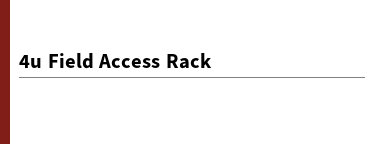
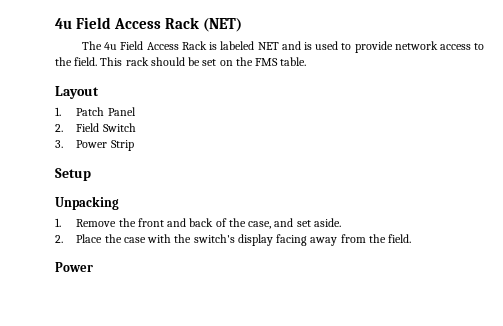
[19,53,212,69] 4u Field Access Rack -> [55,17,243,32] [81,41,485,53] [55,57,307,66] [55,86,99,99] [55,107,136,116] [55,123,136,132] [55,140,134,151] [55,168,91,181] [55,196,119,210] [55,218,341,229] [55,234,412,246] [55,262,93,272] 4u Field Access Rack (NET) // The 4u Field Access Rack is labeled NET and is used to provide network access to the field. This rack should be set on the FMS table. // Layout // 1. Patch Panel // 2. Field Switch // 3. Power Strip // Setup // Unpacking // 1. Remove the front and back of the case, and set aside. // 2. Place the case with the switch's display facing away from the field. // Power

